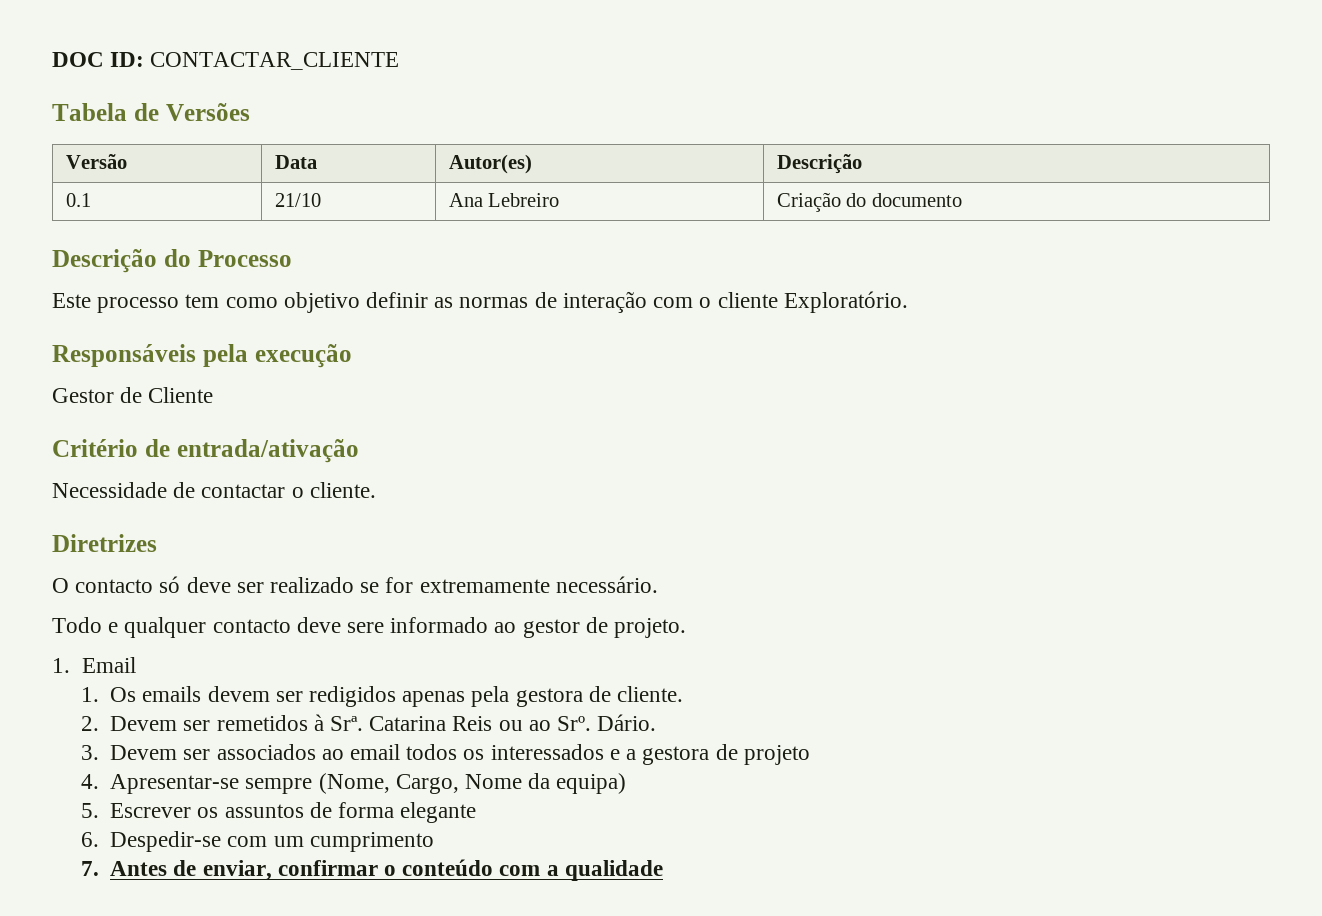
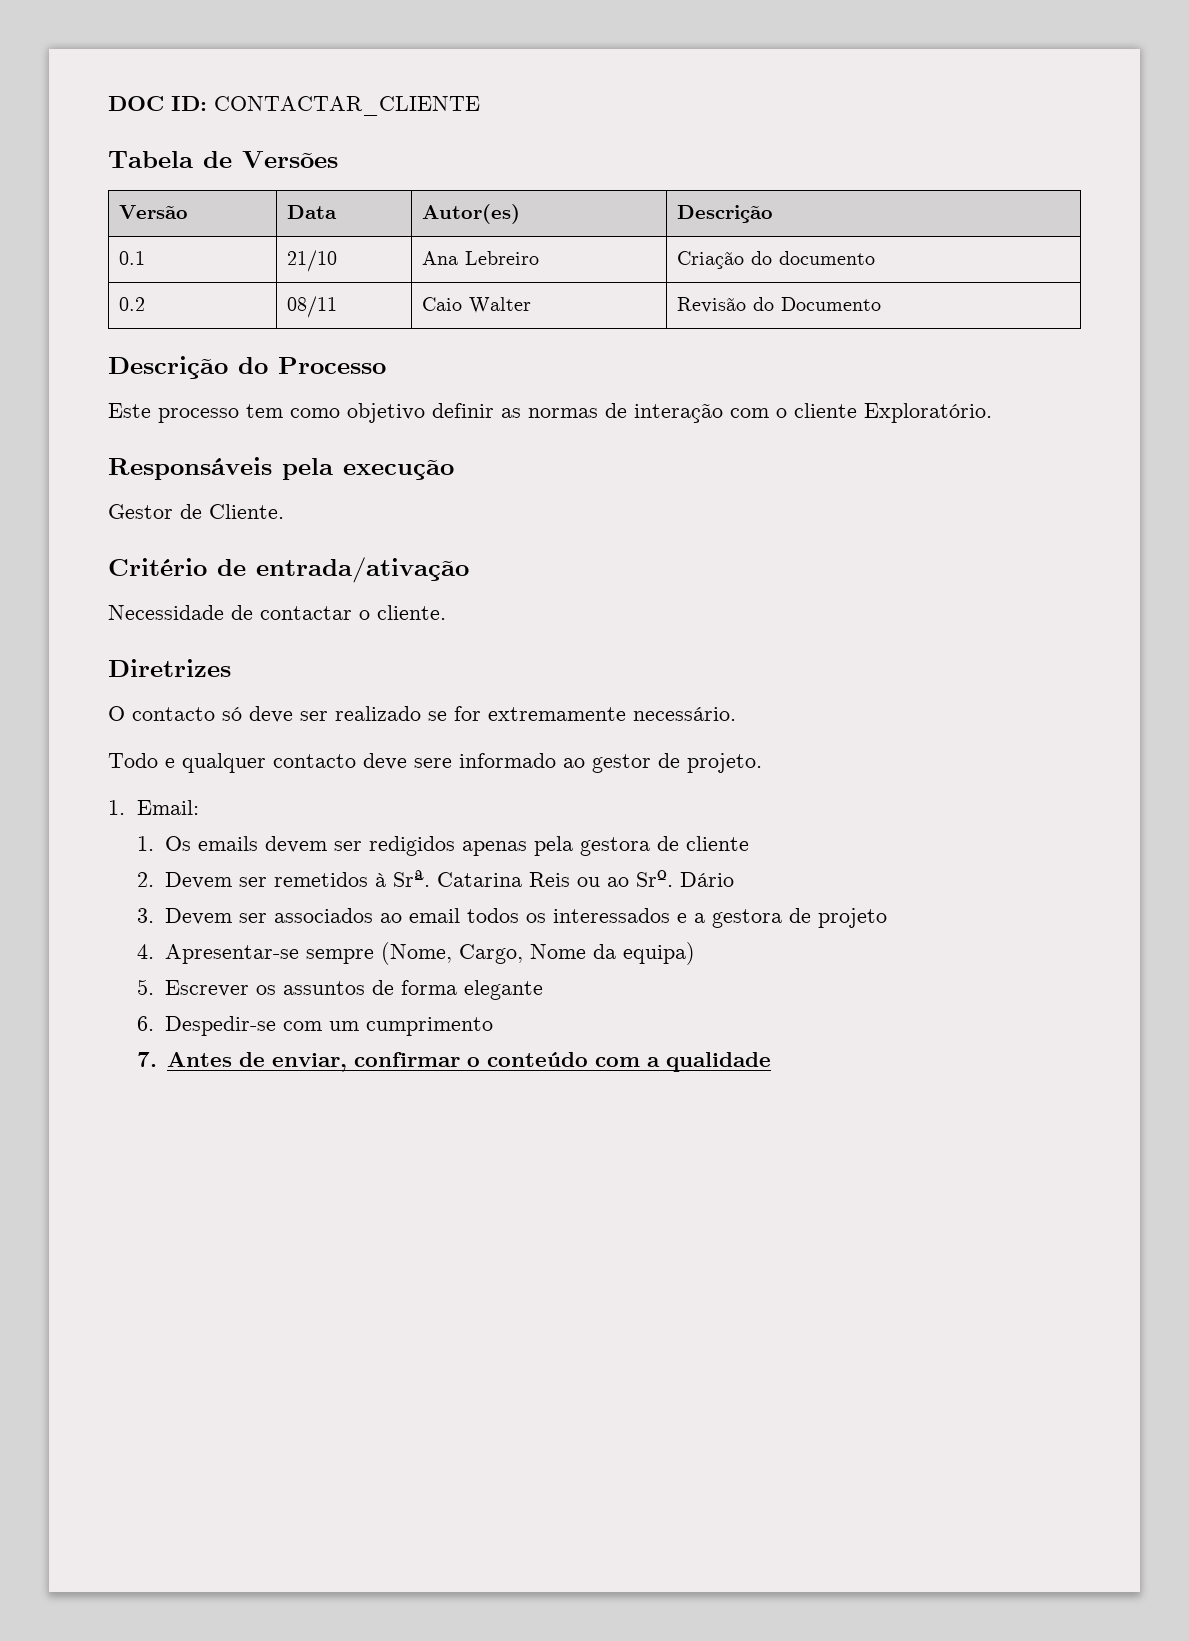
(963, 200) none -> [119,297,146,311] [287,296,338,318] [422,297,532,314] [677,297,882,313] // 0.2 | 08/11 | Caio Walter | Revisão do Documento
[148,387,214,403] Cliente -> [209,504,284,519] Cliente.
[81,657,136,673] Email -> [136,800,199,815] Email:
[617,686,684,702] cliente. -> [686,836,750,851] cliente
[597,714,657,731] Dário. -> [680,872,735,887] Dário

